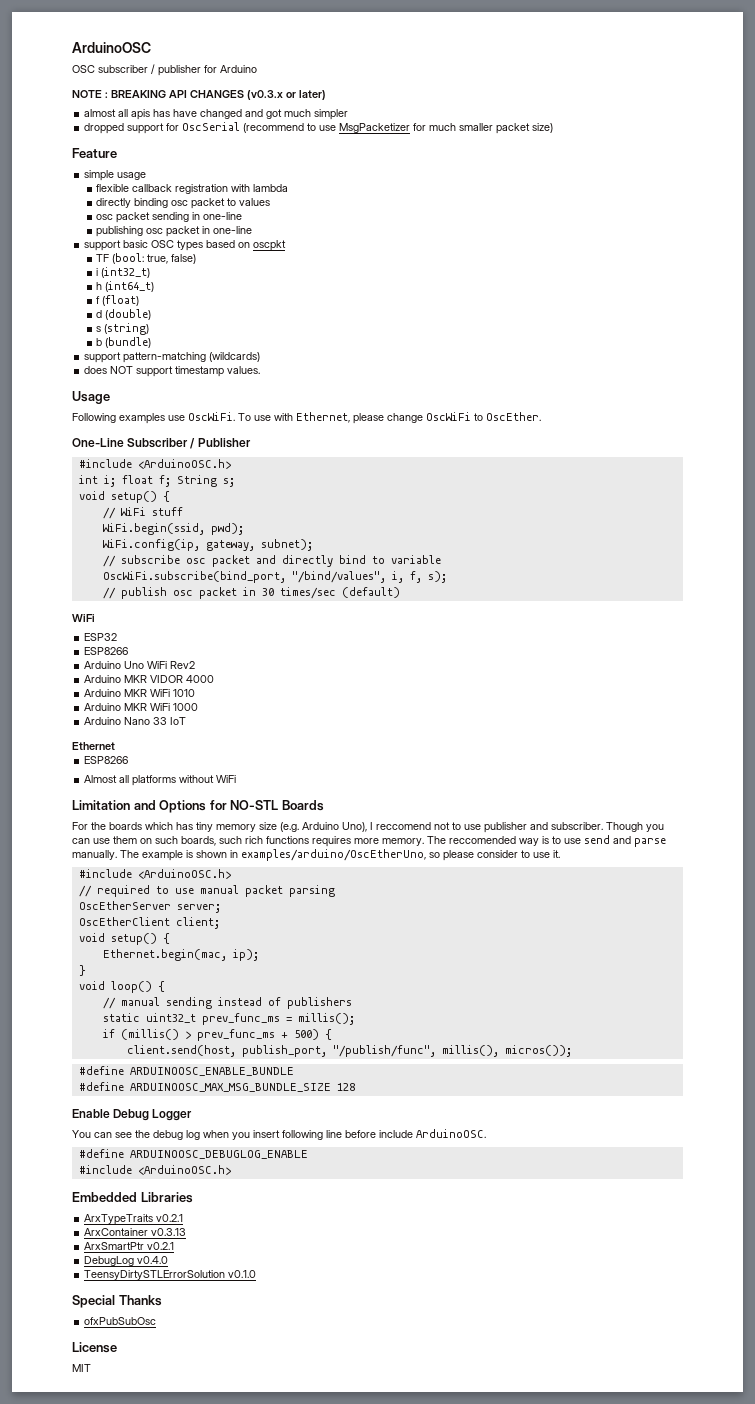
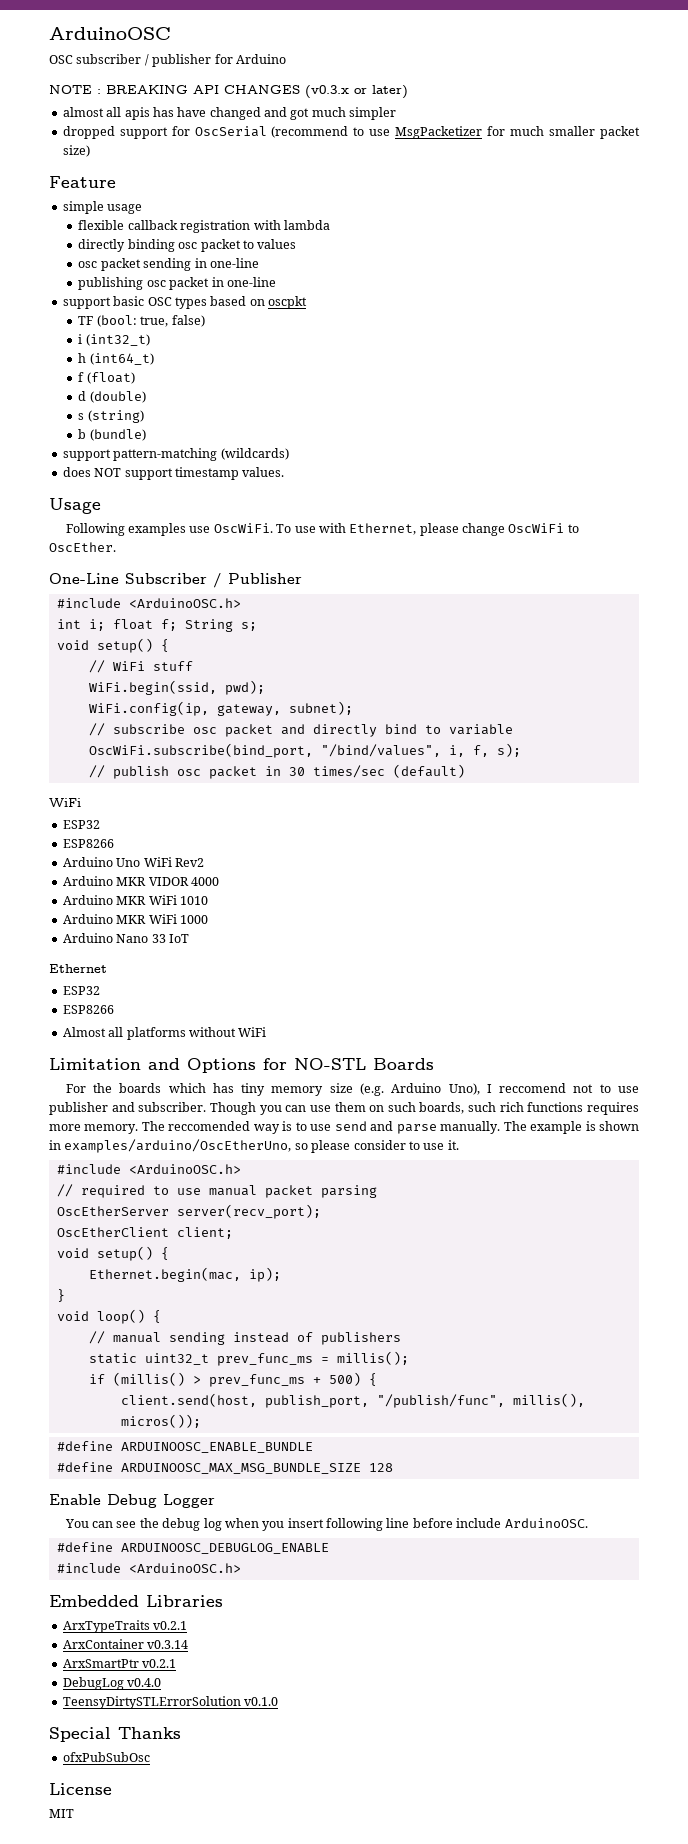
(115, 746) none -> [62,986,100,995] // ESP32
[176,904,221,913] server; -> [176,1204,321,1219] server(recv_port);
[151,1228,187,1236] v0.3.13 -> [147,1640,189,1649] v0.3.14

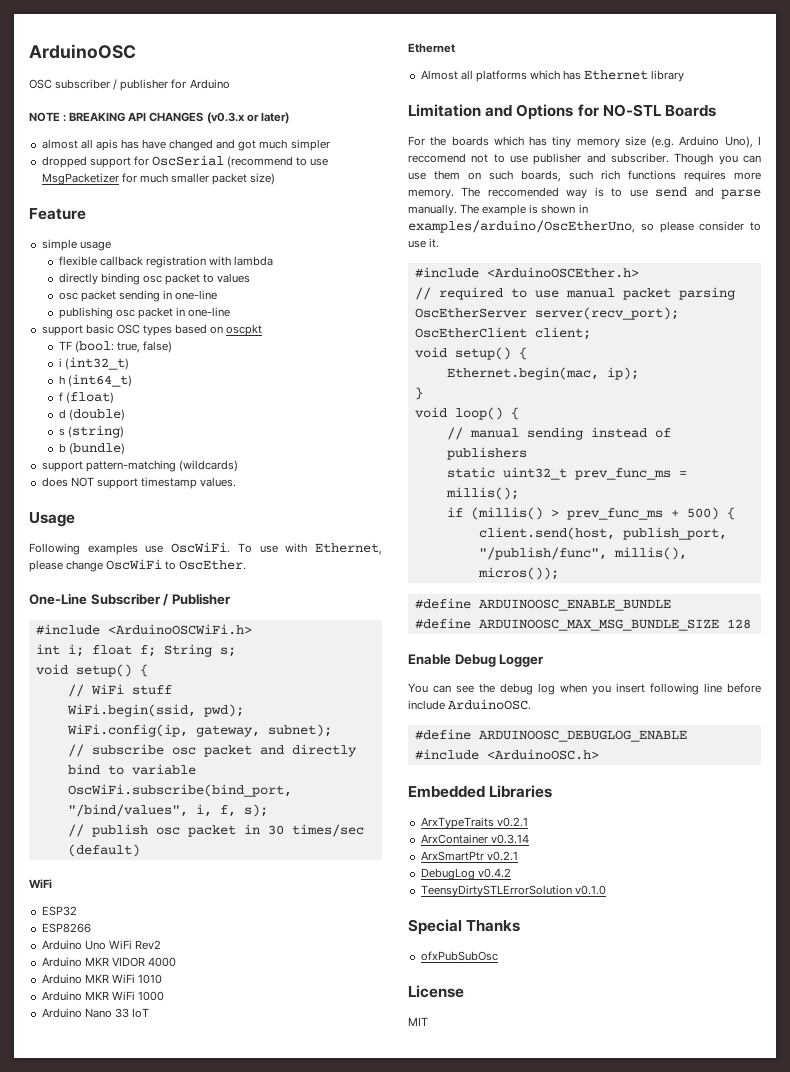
[128,598,241,608] <ArduinoOSC.h> -> [107,624,252,635] <ArduinoOSCWiFi.h>
[62,986,100,995] [62,1005,114,1014] // ESP32 // ESP8266 -> (455, 48) none
[188,1027,267,1037] without WiFi -> [529,70,685,82] which has Ethernet library
[128,1164,241,1174] <ArduinoOSC.h> -> [486,267,639,278] <ArduinoOSCEther.h>
[127,1678,162,1687] v0.4.0 -> [477,868,511,878] v0.4.2

